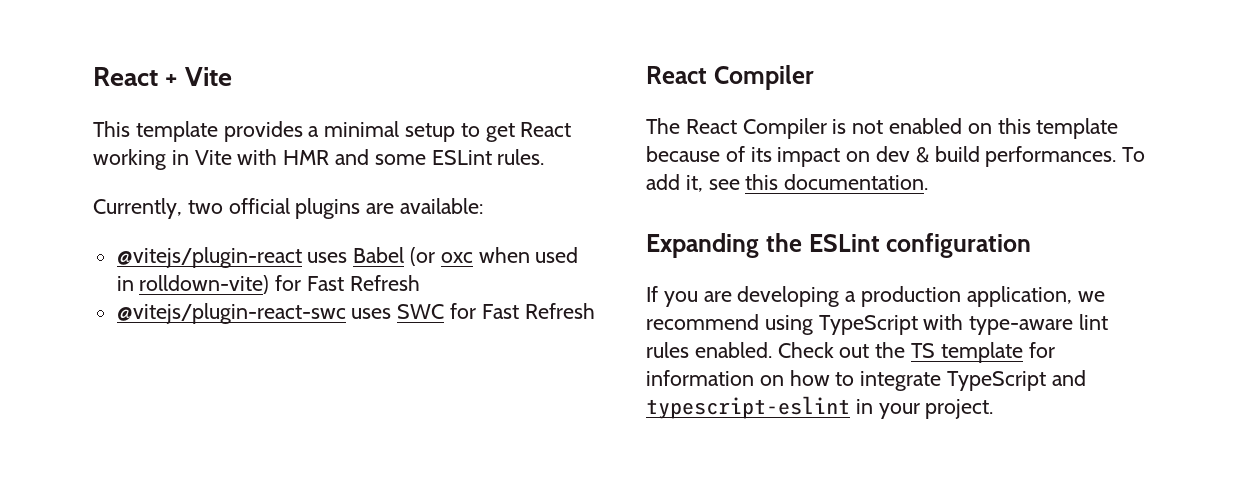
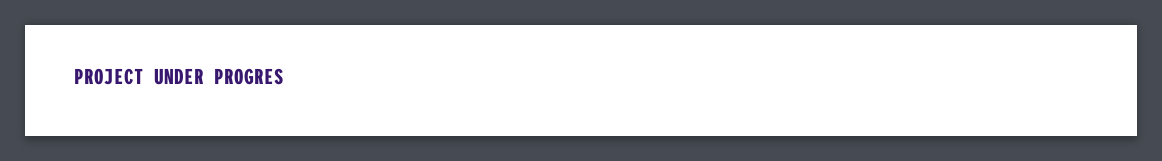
[93,67,232,86] [93,121,572,142] [93,149,545,170] [93,198,484,219] [116,247,579,268] [116,275,420,294] [116,303,595,324] [646,65,814,90] [646,118,1119,139] [646,146,1146,167] [646,174,929,192] [646,233,1032,258] [646,286,1105,307] [646,314,1108,335] [646,342,1055,363] [646,370,1086,391] [646,396,994,419] React + Vite // This template provides a minimal setup to get React working in Vite with HMR and some ESLint rules. // Currently, two official plugins are available: // @vitejs/plugin-react uses Babel (or oxc when used in rolldown-vite) for Fast Refresh // @vitejs/plugin-react-swc uses SWC for Fast Refresh // React Compiler // The React Compiler is not enabled on this template because of its impact on dev & build performances. To add it, see this documentation. // Expanding the ESLint configuration // If you are developing a production application, we recommend using TypeScript with type-aware lint rules enabled. Check out the TS template for information on how to integrate TypeScript and typescript-eslint in your project. -> [74,68,284,85] PROJECT UNDER PROGRES

